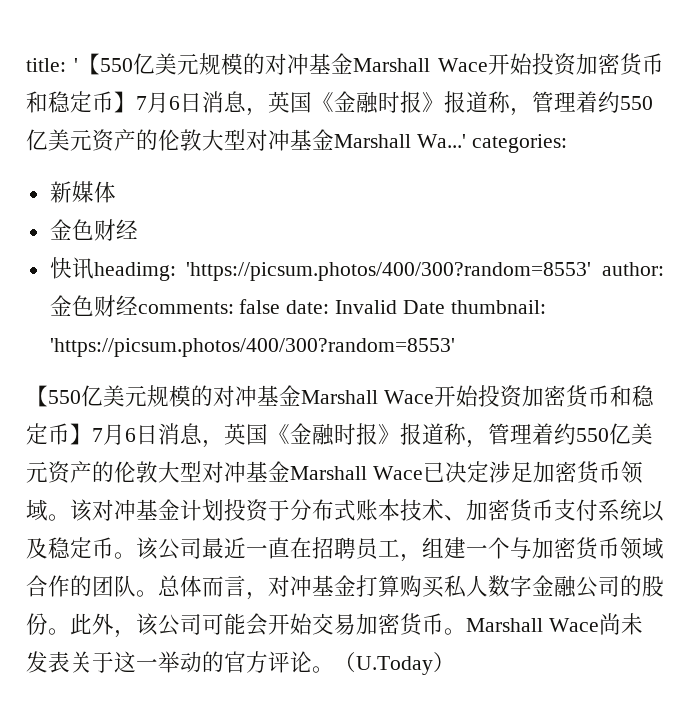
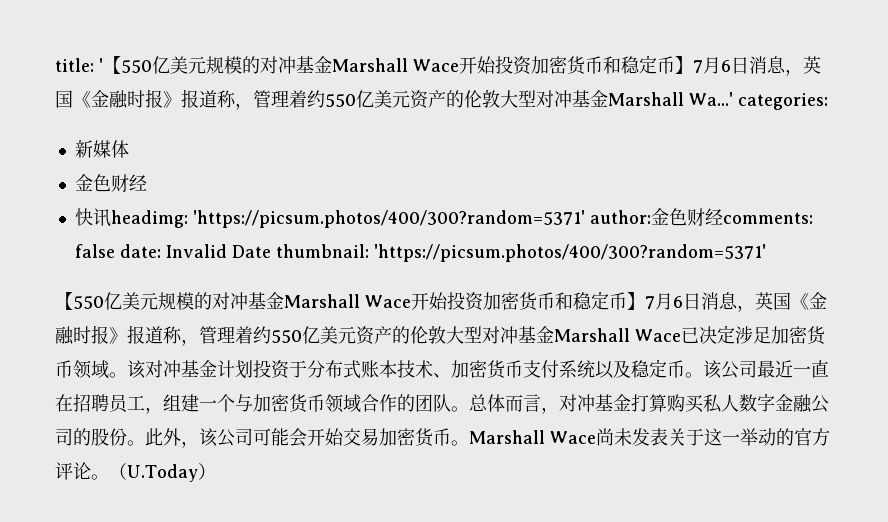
[186,262,592,281] 'https://picsum.photos/400/300?random=8553' -> [192,210,585,228] 'https://picsum.photos/400/300?random=5371'
[49,338,455,357] 'https://picsum.photos/400/300?random=8553' -> [373,244,766,262] 'https://picsum.photos/400/300?random=5371'

